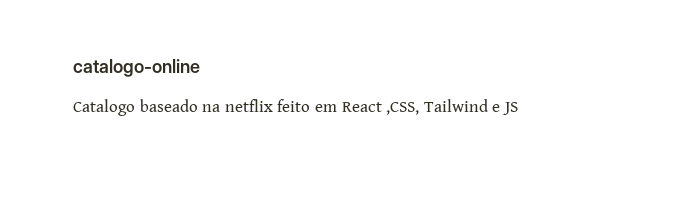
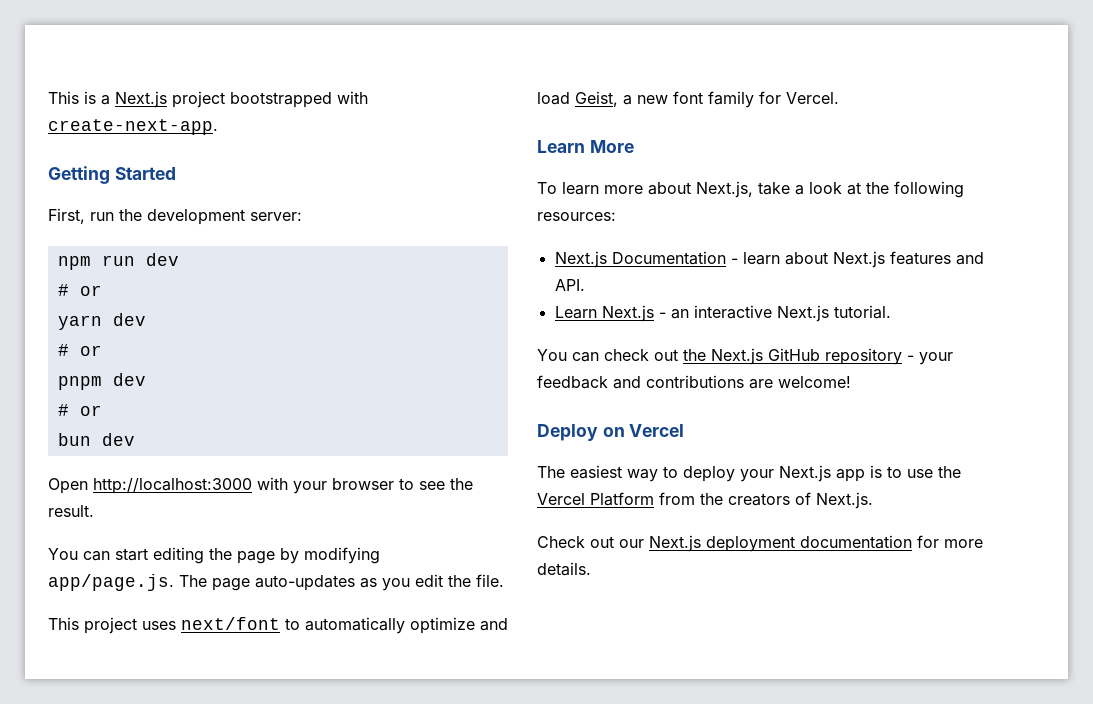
[73,59,200,77] [73,99,518,116] catalogo-online // Catalogo baseado na netflix feito em React ,CSS, Tailwind e JS -> [48,91,368,108] [48,119,218,135] [48,166,176,184] [48,208,302,225] [57,253,179,270] [57,284,102,296] [57,313,146,330] [57,344,102,356] [57,373,146,390] [57,404,102,416] [57,433,135,446] [48,477,473,494] [48,505,94,517] [48,547,380,564] [48,574,504,591] [48,617,508,634] [537,91,839,108] [537,140,634,153] [537,181,964,198] [537,212,616,221] [554,251,984,268] [554,279,585,291] [554,305,891,322] [537,348,953,365] [537,375,851,389] [537,424,685,441] [537,465,961,482] [537,492,873,509] [537,535,983,552] [537,562,591,576] This is a Next.js project bootstrapped with create-next-app. // Getting Started // First, run the development server: // npm run dev // # or // yarn dev // # or // pnpm dev // # or // bun dev // Open http://localhost:3000 with your browser to see the result. // You can start editing the page by modifying app/page.js. The page auto-updates as you edit the file. // This project uses next/font to automatically optimize and load Geist, a new font family for Vercel. // Learn More // To learn more about Next.js, take a look at the following resources: // Next.js Documentation - learn about Next.js features and API. // Learn Next.js - an interactive Next.js tutorial. // You can check out the Next.js GitHub repository - your feedback and contributions are welcome! // Deploy on Vercel // The easiest way to deploy your Next.js app is to use the Vercel Platform from the creators of Next.js. // Check out our Next.js deployment documentation for more details.

